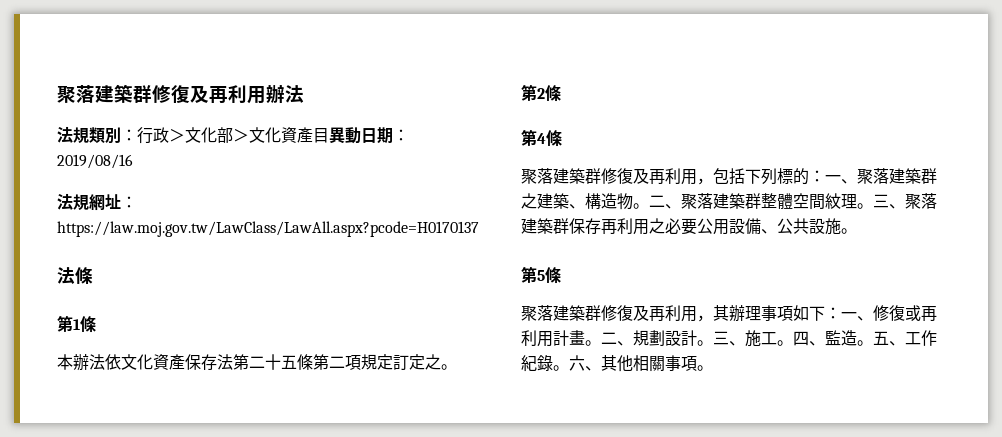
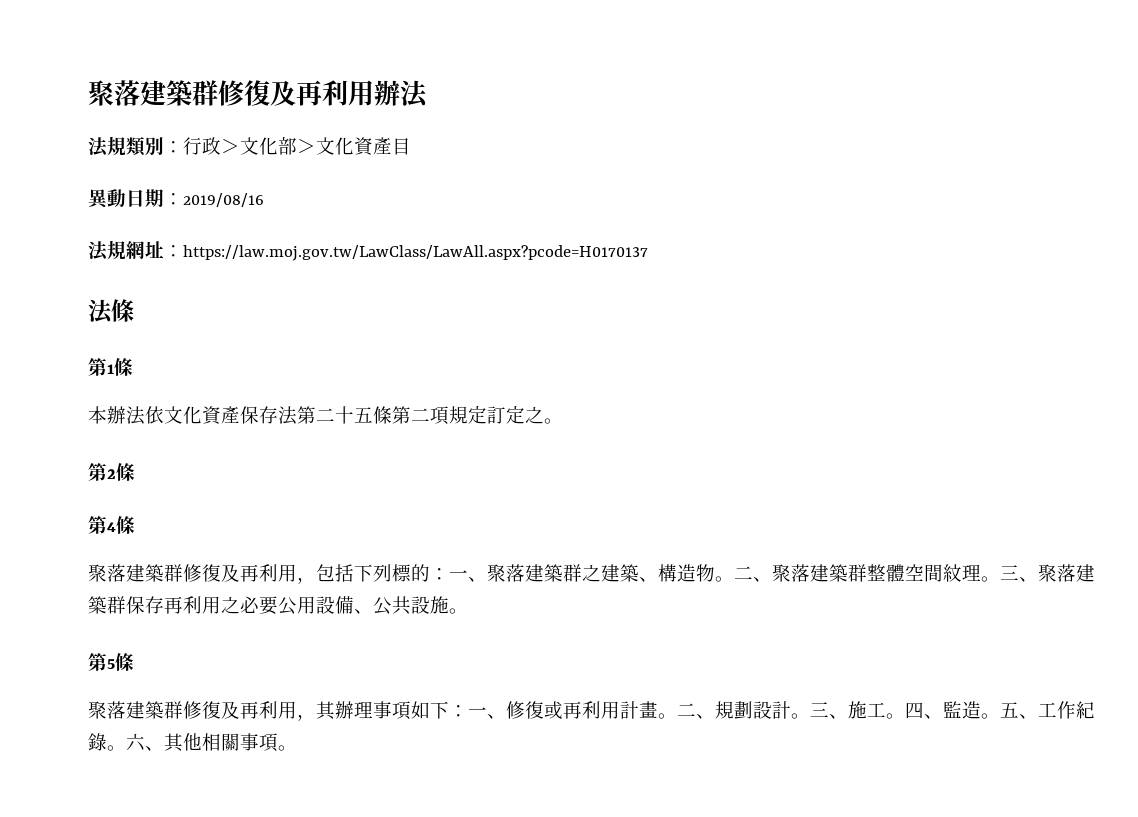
(329, 135) none -> (411, 146) //

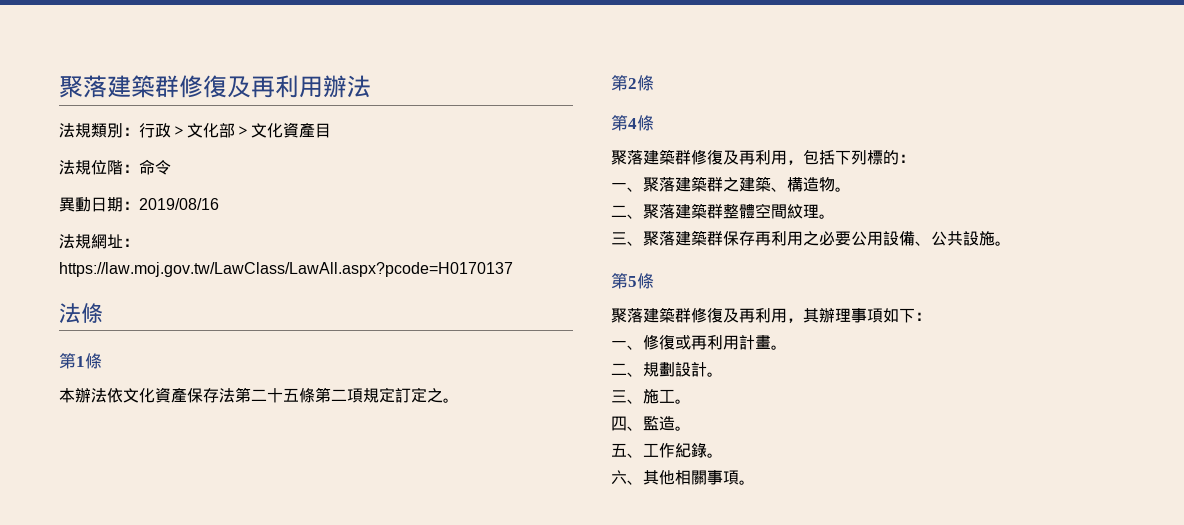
(411, 146) none -> [59,159,171,175] // 法規位階：命令
(449, 574) none -> (915, 158) //
(734, 579) none -> (851, 189) //
(1000, 579) none -> (835, 216) //
(468, 711) none -> (931, 316) //
(677, 716) none -> (787, 347) //
(810, 716) none -> (723, 374) //
(905, 716) none -> (691, 401) //
(1000, 716) none -> (691, 428) //
(126, 748) none -> (723, 455) //

